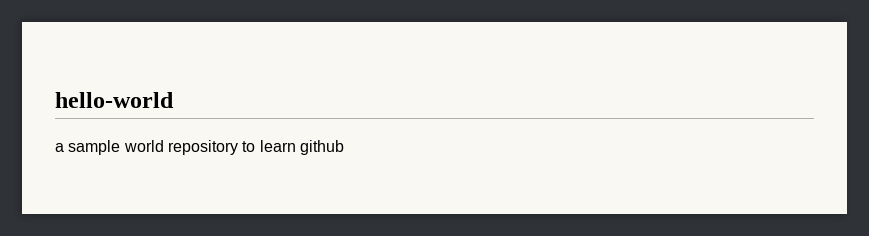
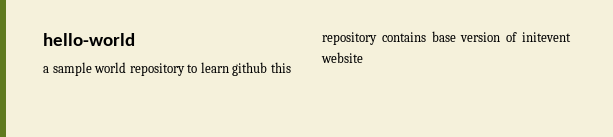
(344, 147) none -> [271,62,292,73] [322,31,571,45] [321,52,363,63] this repository contains base version of initevent website

